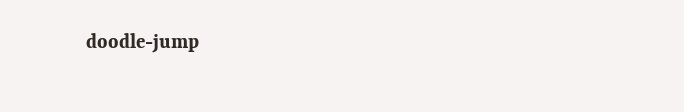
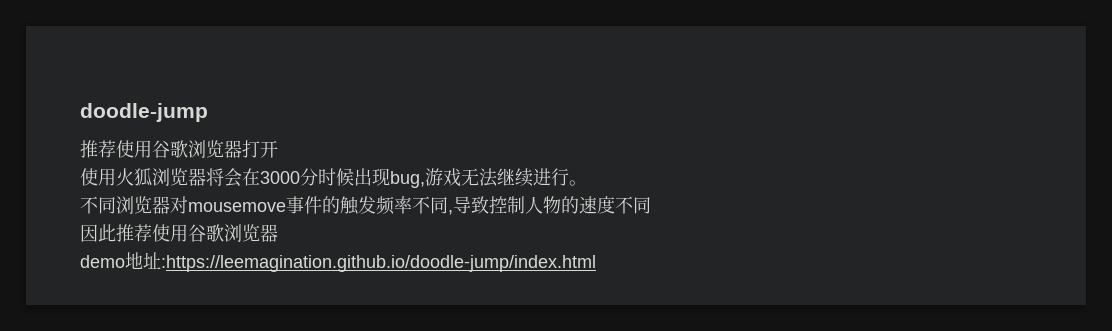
(199, 43) none -> [80,140,278,158] [80,168,587,188] [80,196,651,215] [80,224,278,242] [80,252,596,272] // 推荐使用谷歌浏览器打开 // 使用火狐浏览器将会在3000分时候出现bug,游戏无法继续进行。 // 不同浏览器对mousemove事件的触发频率不同,导致控制人物的速度不同 // 因此推荐使用谷歌浏览器 // demo地址:https://leemagination.github.io/doodle-jump/index.html

